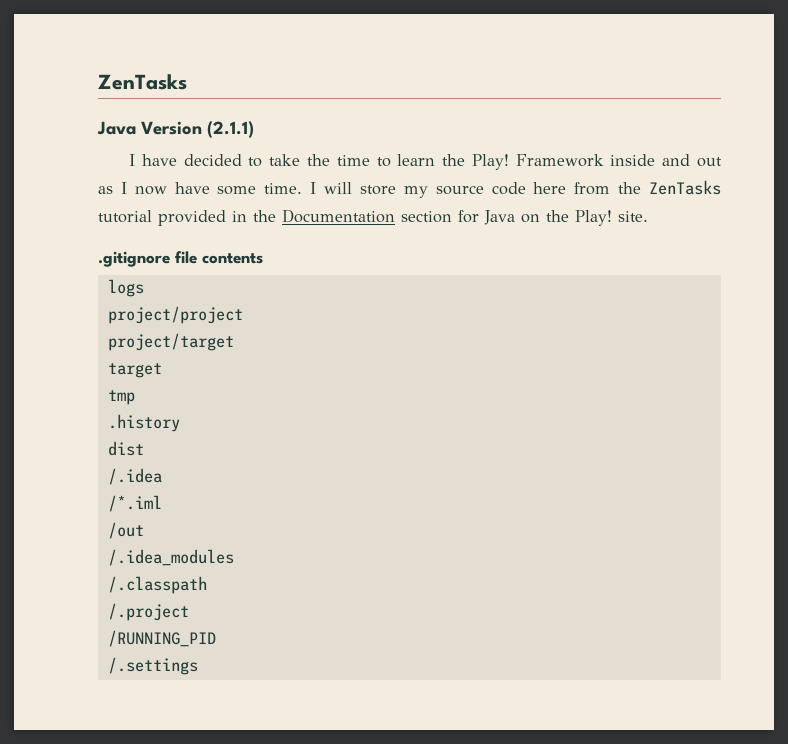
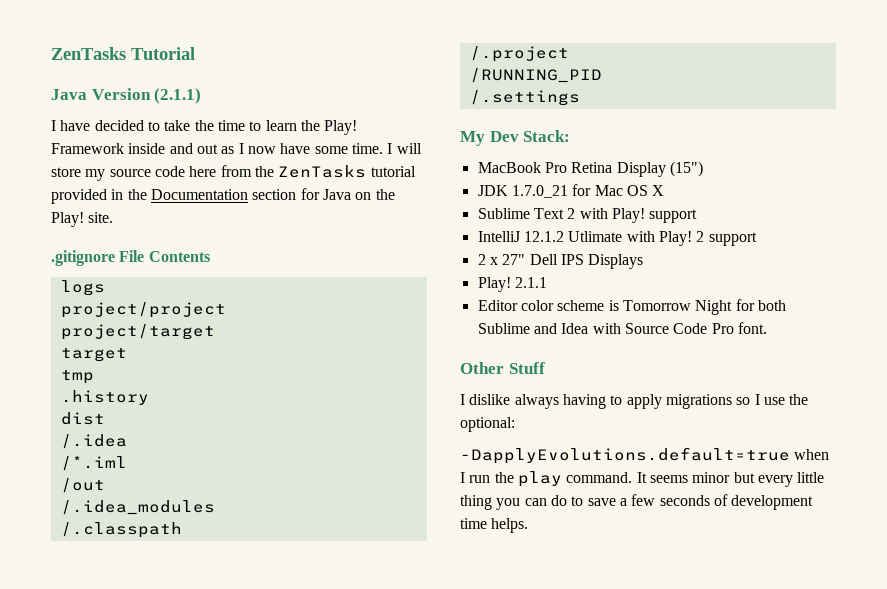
[98,74,187,90] ZenTasks -> [51,47,195,60] ZenTasks Tutorial
[175,251,263,264] file contents -> [119,250,210,262] File Contents
(198, 666) none -> [460,130,571,146] [477,161,703,177] [477,184,665,198] [477,208,698,223] [477,231,757,246] [477,254,644,269] [477,277,547,292] [477,299,786,315] [477,322,767,334] [460,362,545,374] [460,394,809,409] [460,417,515,432] [460,447,830,464] [460,471,825,487] [460,494,814,510] [460,518,529,533] // My Dev Stack: // MacBook Pro Retina Display (15") // JDK 1.7.0_21 for Mac OS X // Sublime Text 2 with Play! support // IntelliJ 12.1.2 Utlimate with Play! 2 support // 2 x 27" Dell IPS Displays // Play! 2.1.1 // Editor color scheme is Tomorrow Night for both Sublime and Idea with Source Code Pro font. // Other Stuff // I dislike always having to apply migrations so I use the optional: // -DapplyEvolutions.default=true when I run the play command. It seems minor but every little thing you can do to save a few seconds of development time helps.

